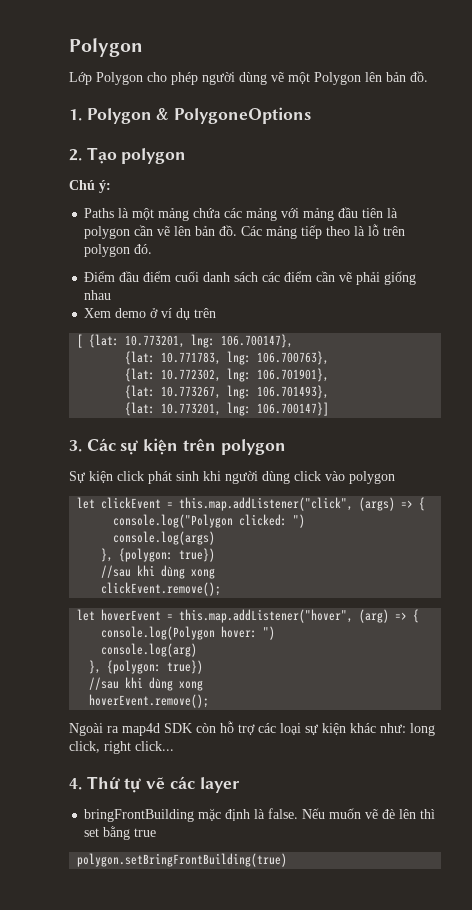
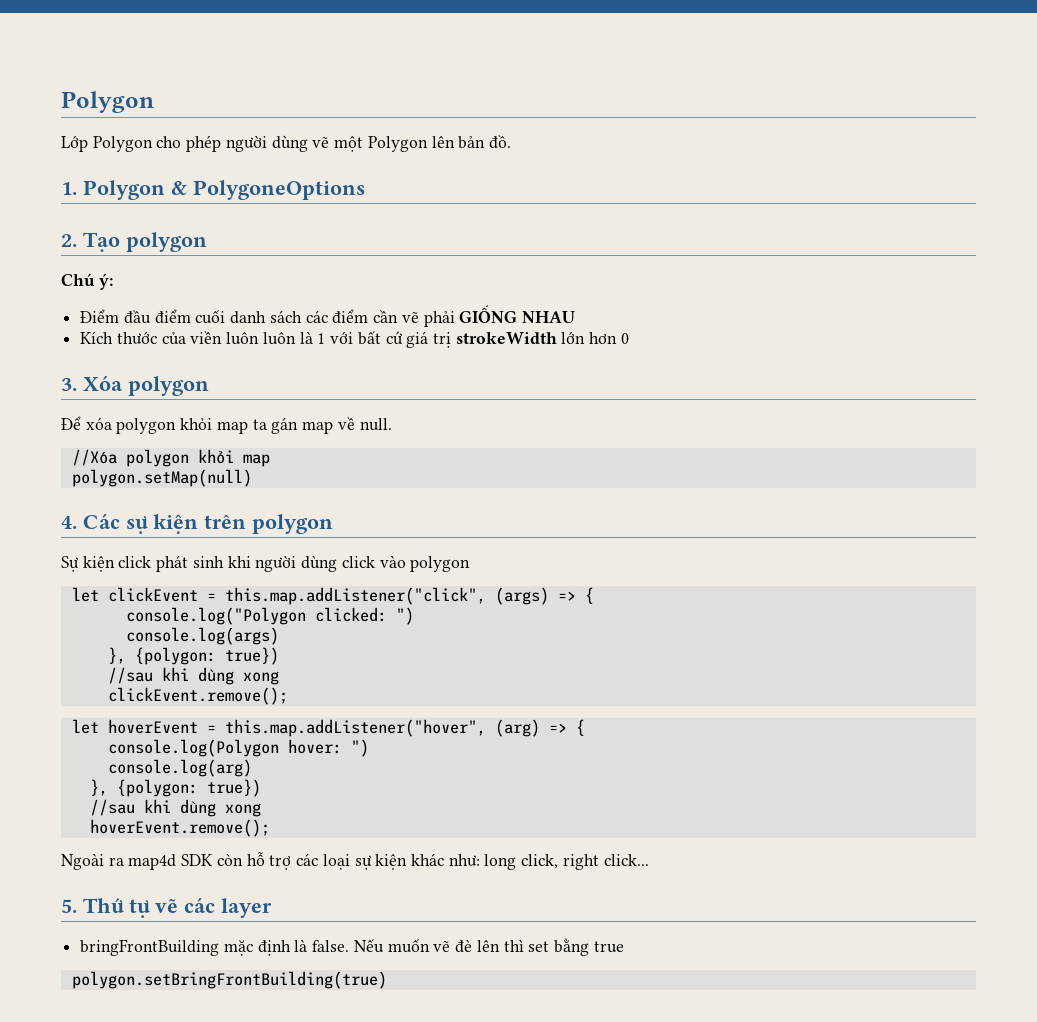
[84,207,399,221] [84,224,406,239] [84,244,153,257] // Paths là một mảng chứa các mảng với mảng đầu tiên là polygon cần vẽ lên bản đồ. Các mảng tiếp theo là lỗ trên polygon đó. -> (113, 281) none
[384,271,417,285] [84,290,112,300] [84,308,217,320] [77,334,294,348] [125,351,330,365] [125,368,330,382] [125,385,330,399] [125,402,330,416] [69,440,82,452] giống nhau // Xem demo ở ví dụ trên // [ {lat: 10.773201, lng: 106.700147}, // {lat: 10.771783, lng: 106.700763}, // {lat: 10.772302, lng: 106.701901}, // {lat: 10.773267, lng: 106.701493}, // {lat: 10.773201, lng: 106.700147}] // 3. -> [459,305,575,323] [80,331,629,348] [61,375,209,396] [61,416,392,434] [71,449,270,467] [71,469,252,487] [61,516,77,529] GIỐNG NHAU // Kích thước của viền luôn luôn là 1 với bất cứ giá trị strokeWidth lớn hơn 0 // 3. Xóa polygon // Để xóa polygon khỏi map ta gán map về null. // //Xóa polygon khỏi map // polygon.setMap(null) // 4.
[69,778,82,790] 4. -> [61,899,77,913] 5.

